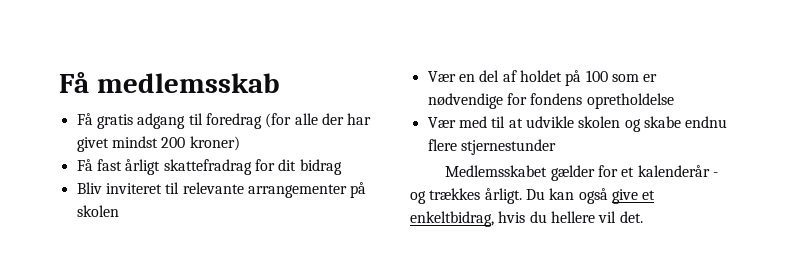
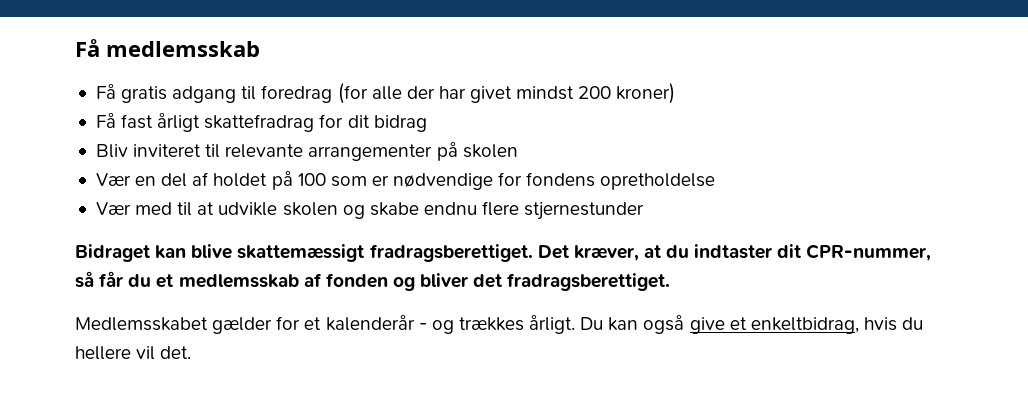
(556, 147) none -> [75,244,932,262] [75,271,671,291] // Bidraget kan blive skattemæssigt fradragsberettiget. Det kræver, at du indtaster dit CPR-nummer, så får du et medlemsskab af fonden og bliver det fradragsberettiget.

